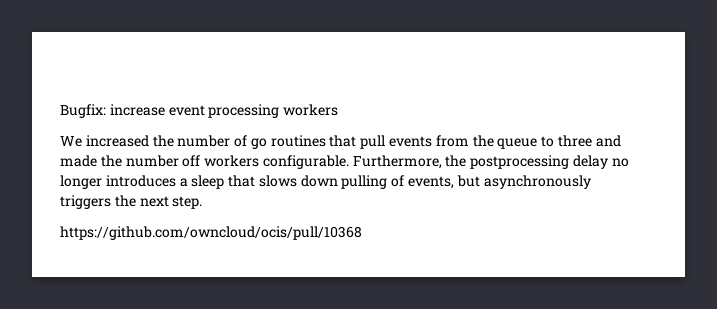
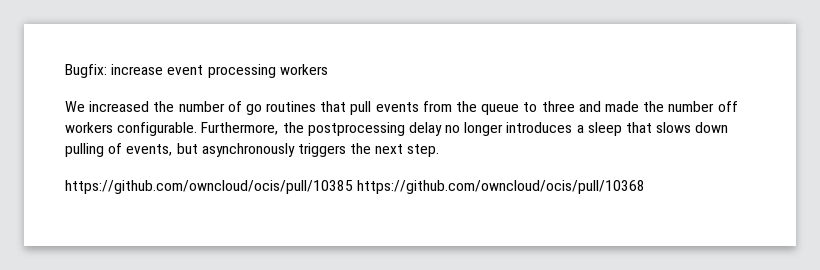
(203, 202) none -> [65,180,353,194] https://github.com/owncloud/ocis/pull/10385

